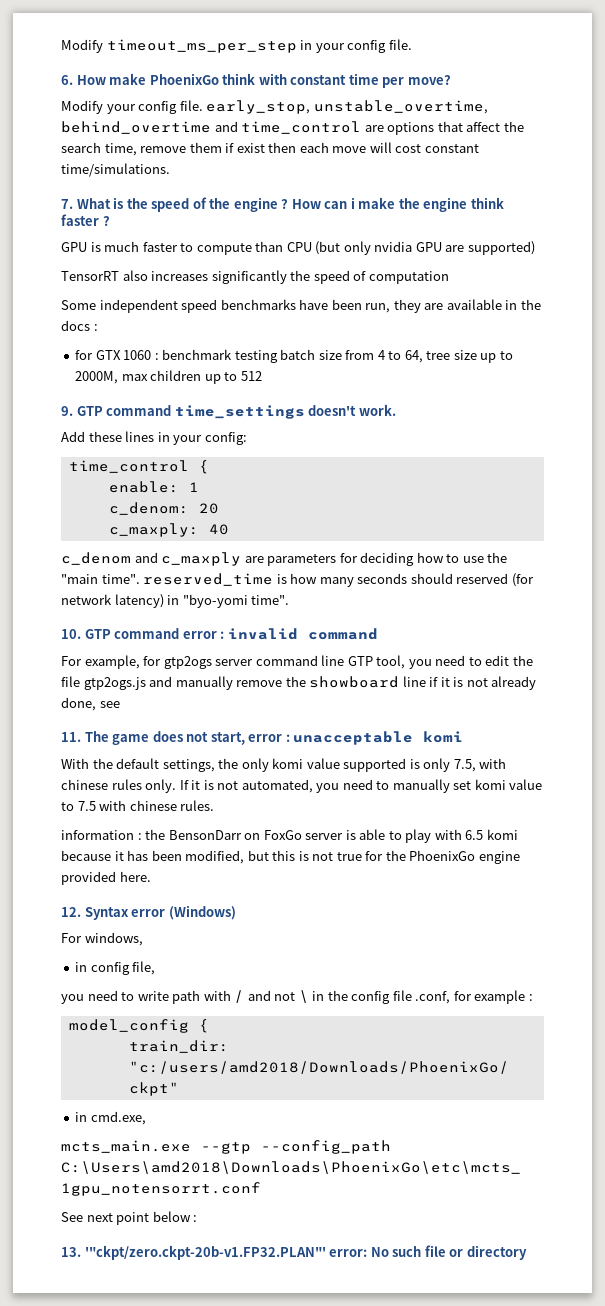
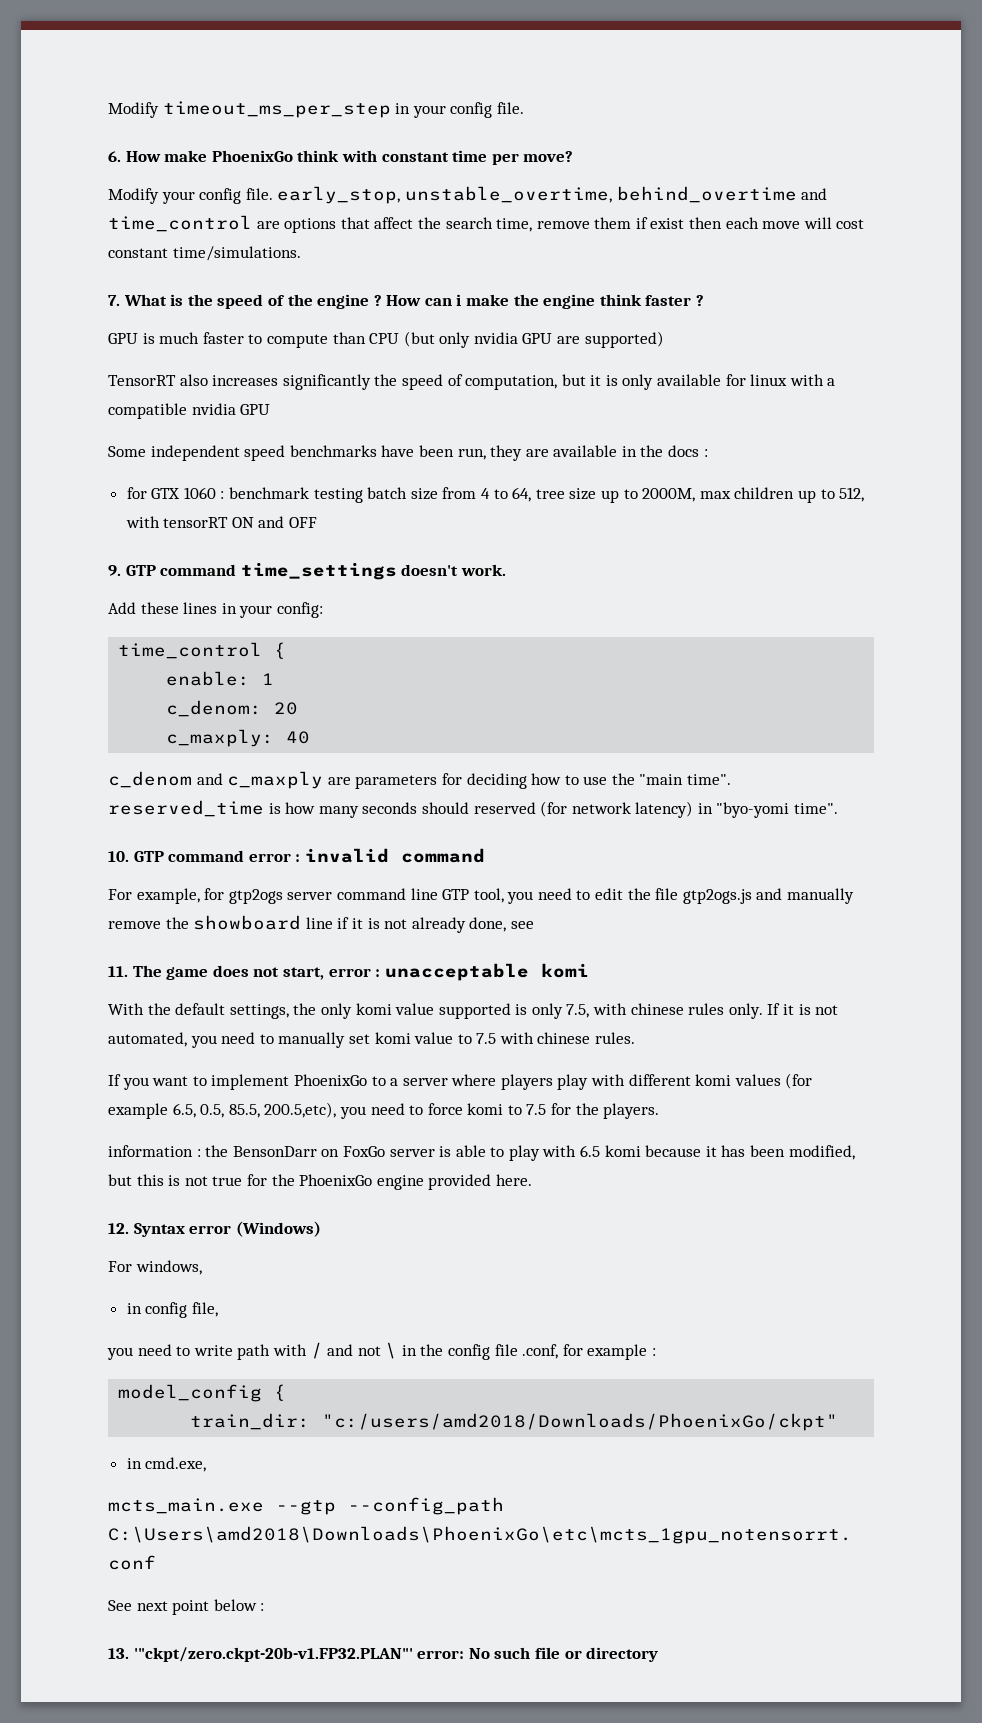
[368,271,449,284] computation -> [465,374,836,390] [108,403,271,419] computation, but it is only available for linux with a compatible nvidia GPU
[240,371,262,381] 512 -> [839,487,865,502] [125,516,318,528] 512, with tensorRT ON and OFF
(215, 805) none -> [108,1073,813,1090] [108,1102,660,1119] // If you want to implement PhoenixGo to a server where players play with different komi values (for example 6.5, 0.5, 85.5, 200.5,etc), you need to force komi to 7.5 for the players.

